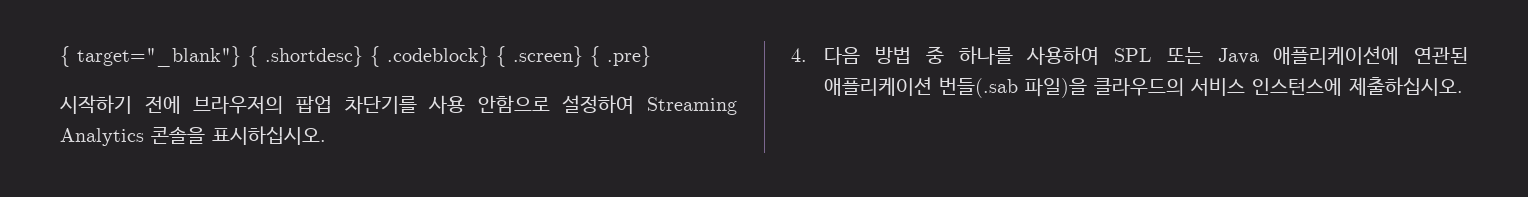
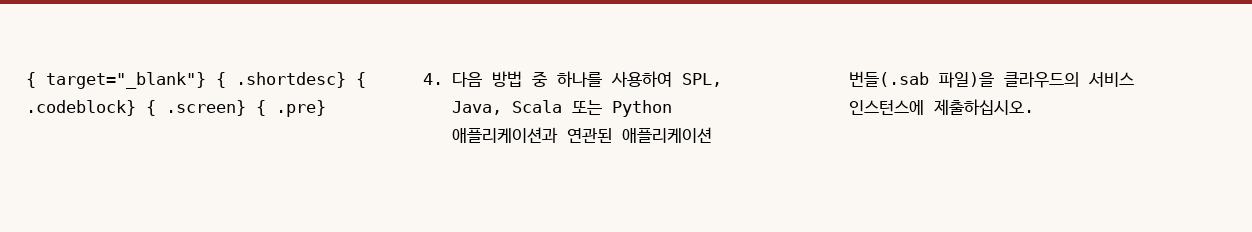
[60,95,737,115] [60,126,326,146] // 시작하기 전에 브라우저의 팝업 차단기를 사용 안함으로 설정하여 Streaming Analytics 콘솔을 표시하십시오. -> (326, 108) none
[1114,46,1400,65] SPL 또는 Java 애플리케이션에 -> [681,73,722,87] [451,100,672,117] [451,127,558,143] SPL, Java, Scala 또는 Python 애플리케이션과

